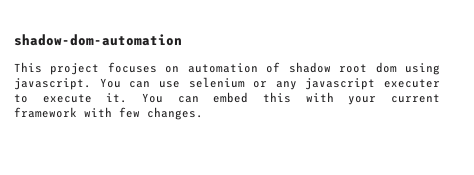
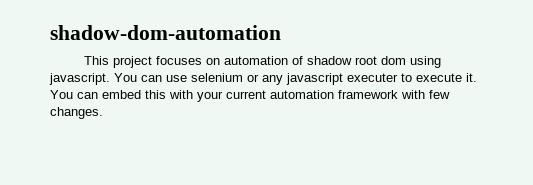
(441, 98) none -> [270,90,334,99] automation

